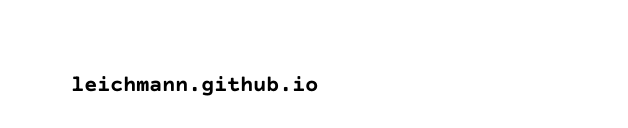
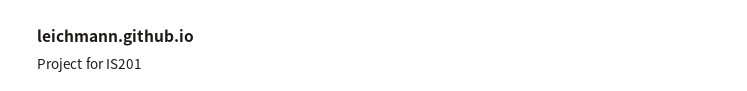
(318, 86) none -> [37,57,143,72] // Project for IS201

